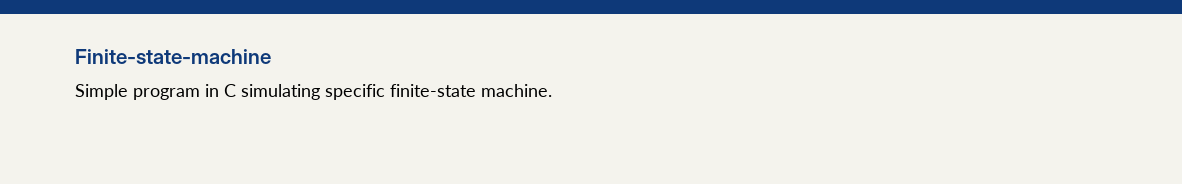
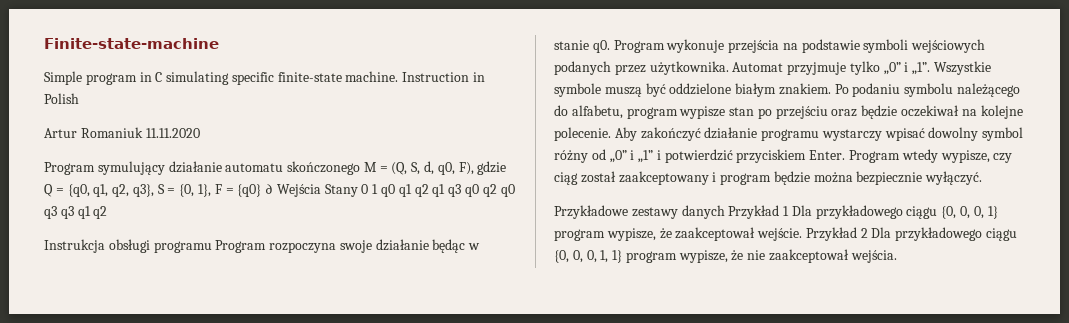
(552, 90) none -> [402,72,486,82] [44,93,79,104] [44,127,200,138] [44,161,507,175] [44,184,515,197] [44,206,108,219] [44,239,481,253] [554,39,986,53] [554,61,992,75] [554,83,1021,97] [554,105,1023,119] [554,127,1024,141] [554,149,1013,163] [554,171,983,185] [554,205,998,219] [554,227,1018,241] [554,249,897,263] Instruction in Polish // Artur Romaniuk 11.11.2020 // Program symulujący działanie automatu skończonego M = (Q, S, d, q0, F), gdzie Q = {q0, q1, q2, q3}, S = {0, 1}, F = {q0} ∂ Wejścia Stany 0 1 q0 q1 q2 q1 q3 q0 q2 q0 q3 q3 q1 q2 // Instrukcja obsługi programu Program rozpoczyna swoje działanie będąc w stanie q0. Program wykonuje przejścia na podstawie symboli wejściowych podanych przez użytkownika. Automat przyjmuje tylko „0” i „1”. Wszystkie symbole muszą być oddzielone białym znakiem. Po podaniu symbolu należącego do alfabetu, program wypisze stan po przejściu oraz będzie oczekiwał na kolejne polecenie. Aby zakończyć działanie programu wystarczy wpisać dowolny symbol różny od „0” i „1” i potwierdzić przyciskiem Enter. Program wtedy wypisze, czy ciąg został zaakceptowany i program będzie można bezpiecznie wyłączyć. // Przykładowe zestawy danych Przykład 1 Dla przykładowego ciągu {0, 0, 0, 1} program wypisze, że zaakceptował wejście. Przykład 2 Dla przykładowego ciągu {0, 0, 0, 1, 1} program wypisze, że nie zaakceptował wejścia.

